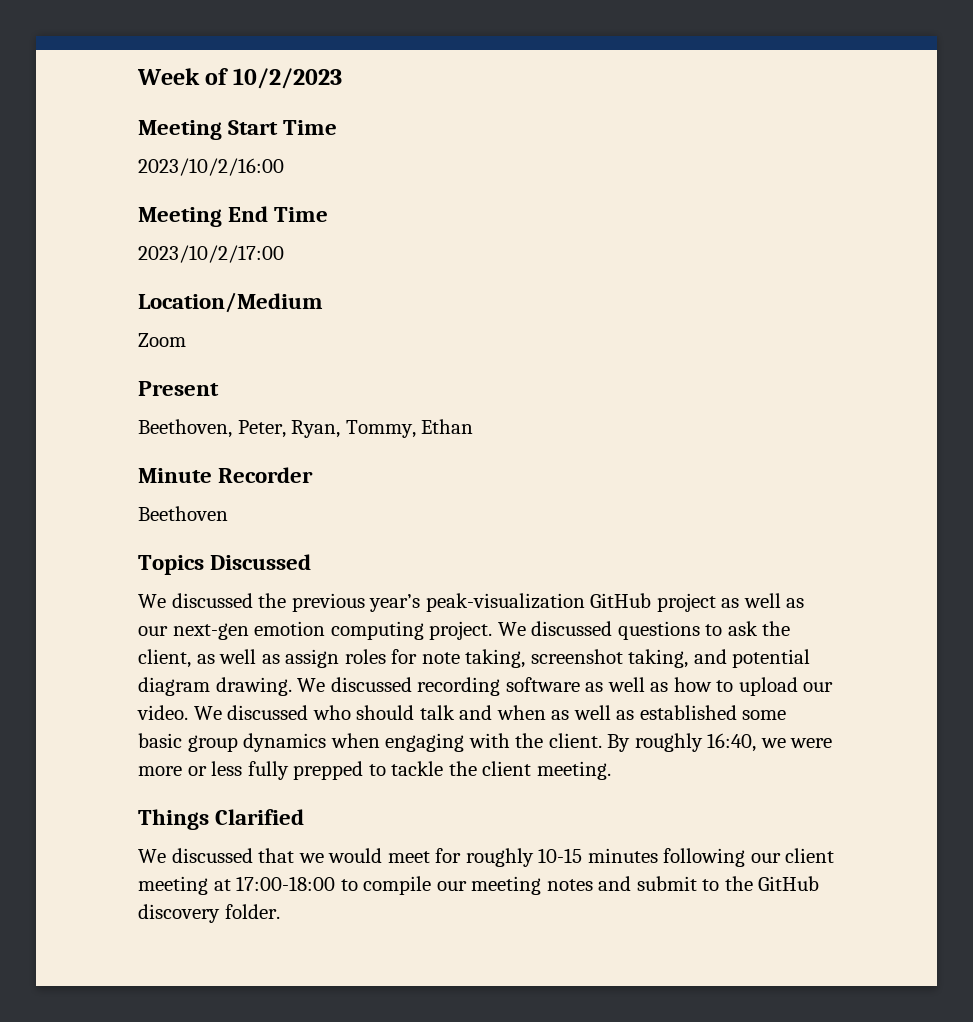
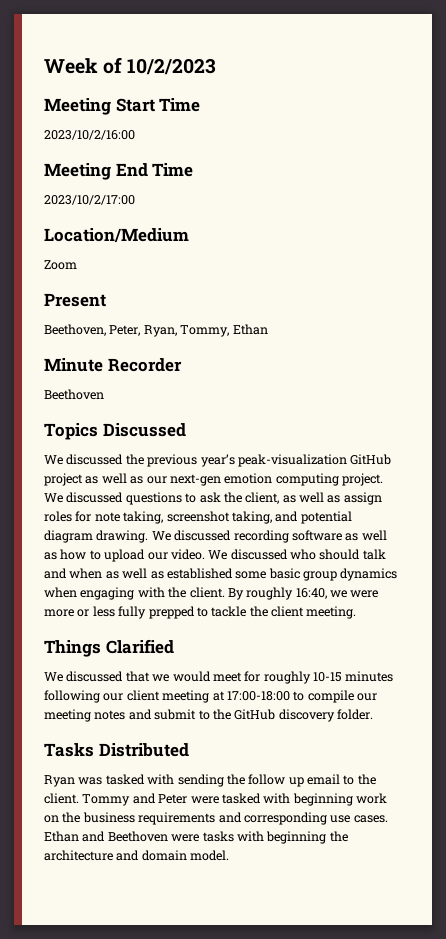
(280, 911) none -> [44,743,189,757] [44,774,376,787] [44,793,387,806] [44,812,388,825] [44,831,348,844] [44,850,230,861] // Tasks Distributed // Ryan was tasked with sending the follow up email to the client. Tommy and Peter were tasked with beginning work on the business requirements and corresponding use cases. Ethan and Beethoven were tasks with beginning the architecture and domain model.

